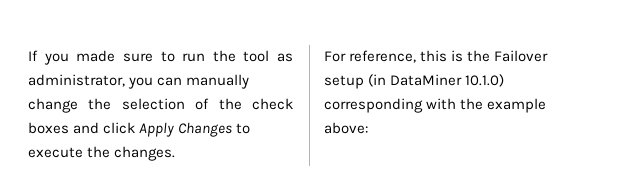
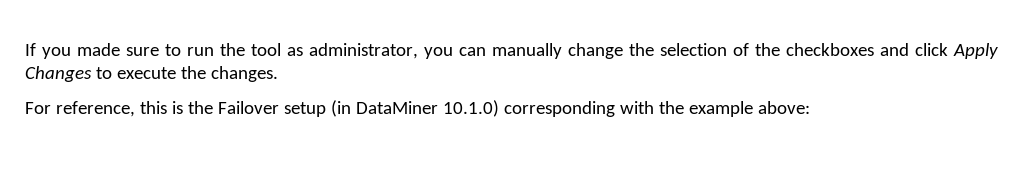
[252,98,293,110] [28,122,69,134] check boxes -> [786,43,874,56] checkboxes

